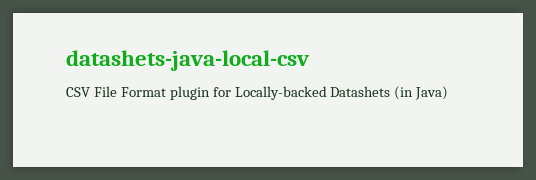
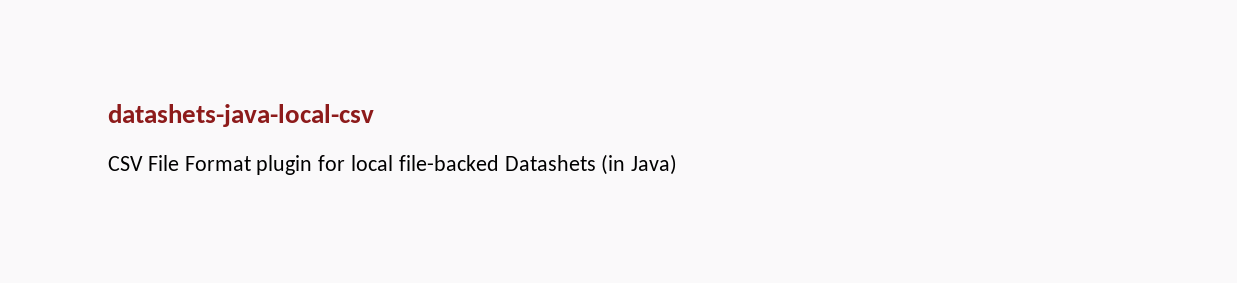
[234,86,327,100] Locally-backed -> [351,155,499,171] local file-backed

